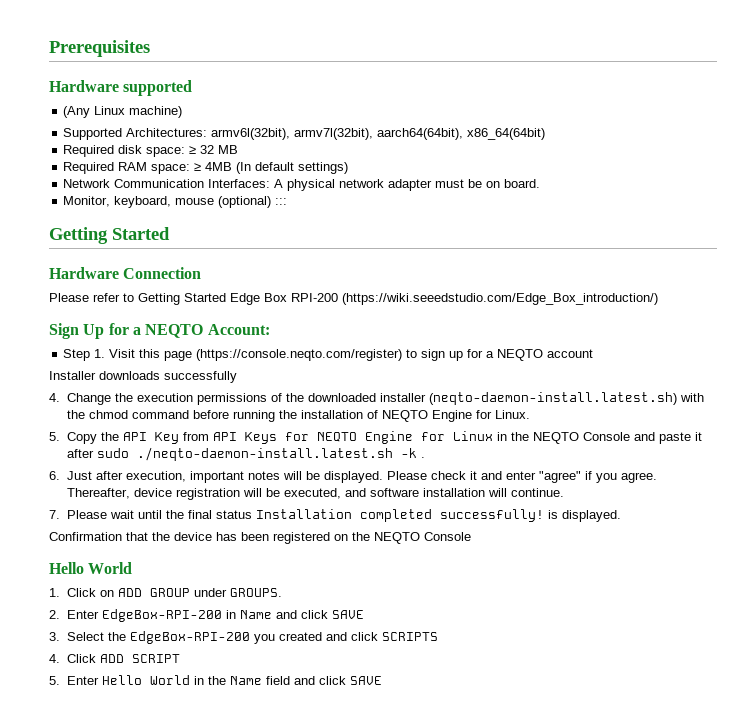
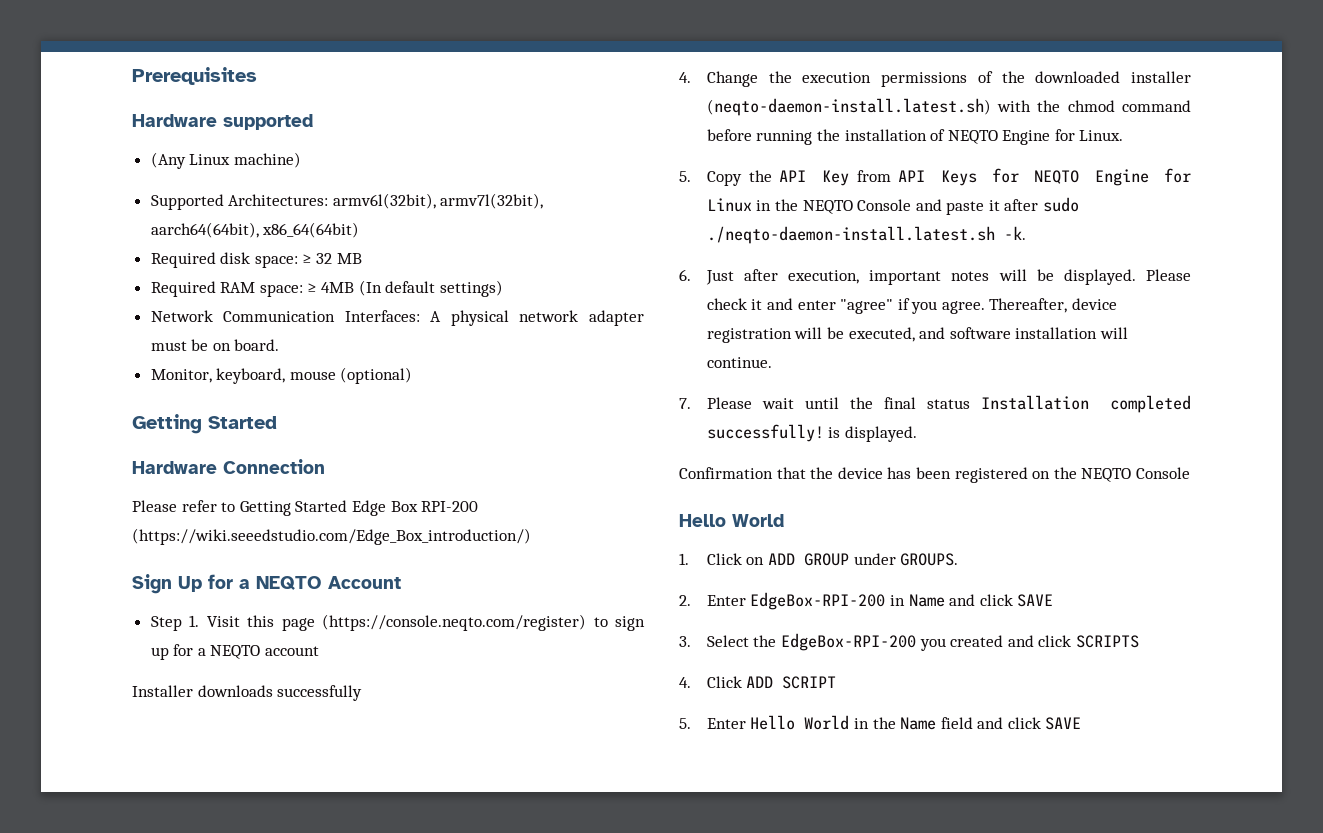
[275,198,288,205] ::: -> (413, 375) none
[207,324,270,335] Account: -> [328,576,401,589] Account
[400,448,425,458] -k . -> [1003,226,1026,240] -k.

